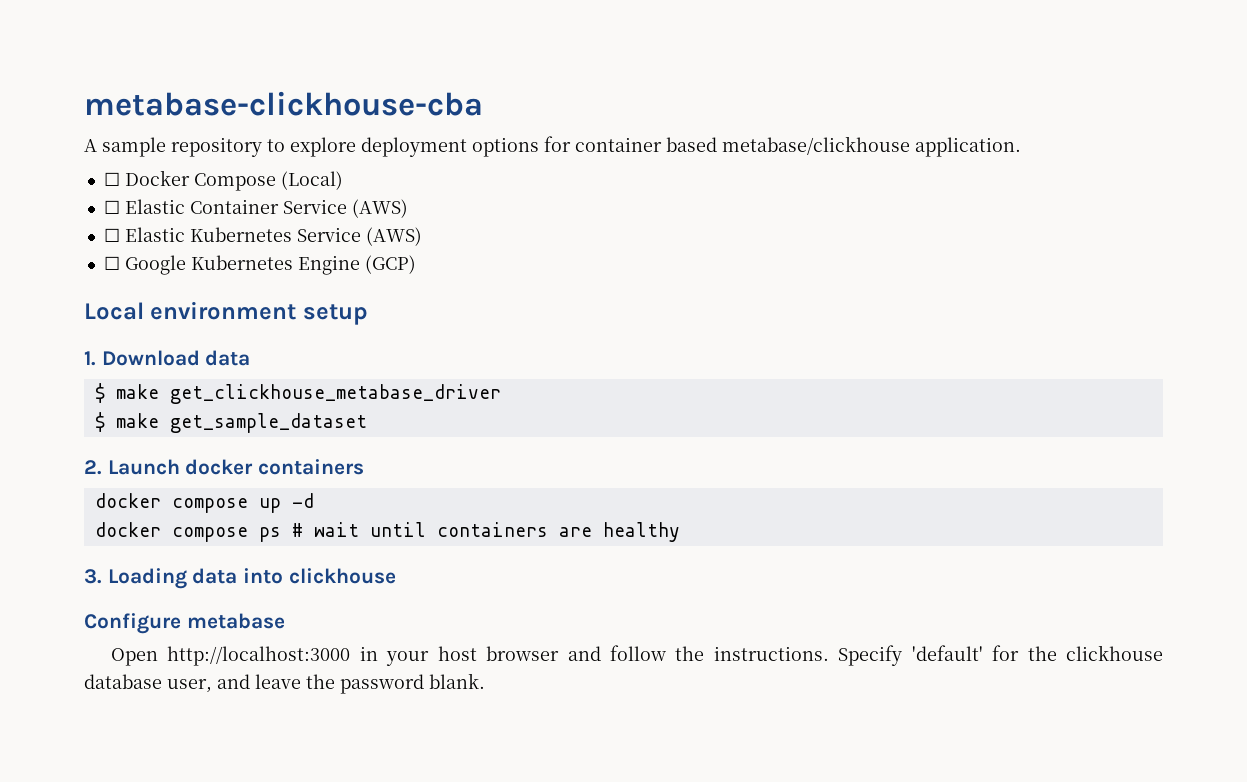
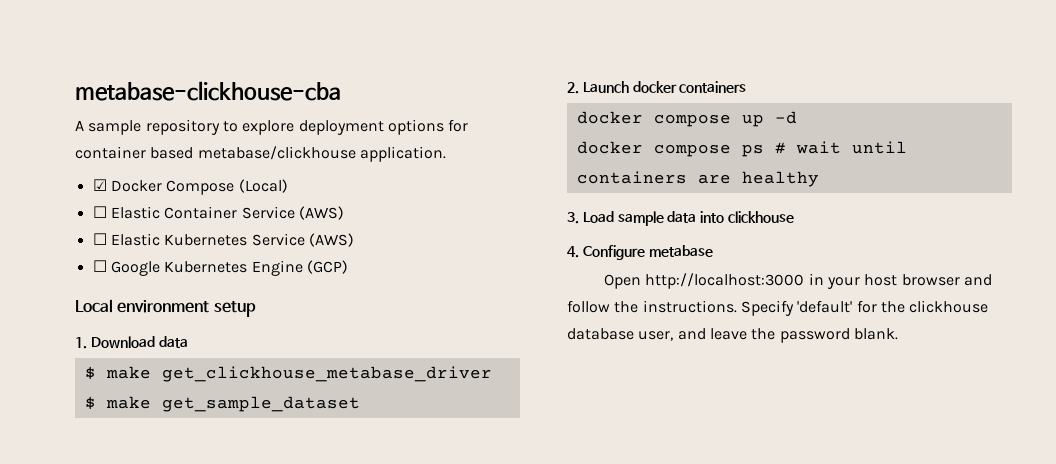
[103,172,120,186] ☐ -> [92,179,107,191] ☑
[107,568,187,589] Loading -> [582,211,664,226] Load sample
(396, 576) none -> [567,246,579,258] 4.

